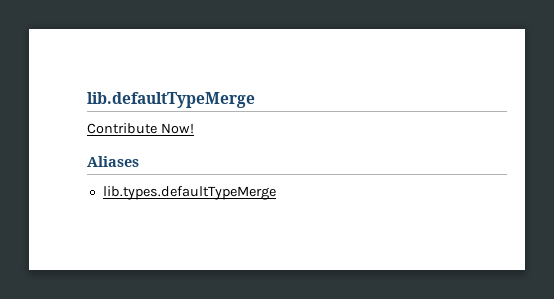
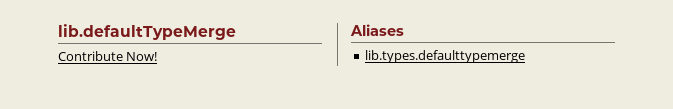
[102,186,276,200] lib.types.defaultTypeMerge -> [364,50,525,63] lib.types.defaulttypemerge

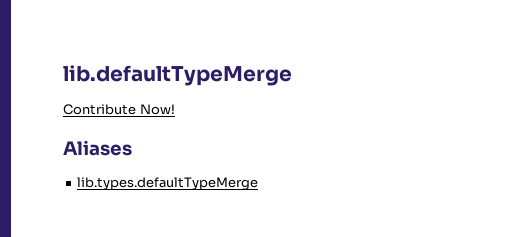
[364,50,525,63] lib.types.defaulttypemerge -> [77,177,259,190] lib.types.defaultTypeMerge

